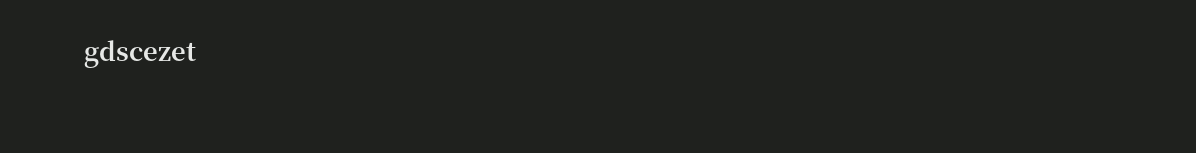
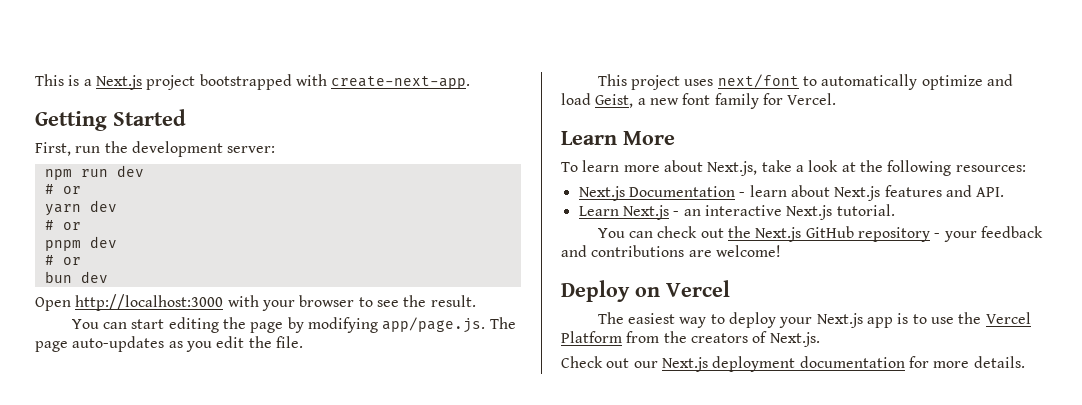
[84,40,196,68] gdscezet -> [35,74,471,90] [35,109,186,131] [35,141,276,157] [44,165,144,180] [44,184,81,194] [44,200,117,216] [44,220,81,230] [44,236,117,251] [44,255,81,265] [44,271,108,283] [35,294,476,311] [71,317,516,333] [35,336,303,352] [597,74,1013,90] [561,93,837,109] [561,131,675,145] [561,160,1026,176] [578,185,1005,201] [578,204,895,220] [597,226,1043,242] [561,245,781,257] [561,280,730,302] [597,312,1031,328] [561,331,820,347] [561,356,1025,372] This is a Next.js project bootstrapped with create-next-app. // Getting Started // First, run the development server: // npm run dev // # or // yarn dev // # or // pnpm dev // # or // bun dev // Open http://localhost:3000 with your browser to see the result. // You can start editing the page by modifying app/page.js. The page auto-updates as you edit the file. // This project uses next/font to automatically optimize and load Geist, a new font family for Vercel. // Learn More // To learn more about Next.js, take a look at the following resources: // Next.js Documentation - learn about Next.js features and API. // Learn Next.js - an interactive Next.js tutorial. // You can check out the Next.js GitHub repository - your feedback and contributions are welcome! // Deploy on Vercel // The easiest way to deploy your Next.js app is to use the Vercel Platform from the creators of Next.js. // Check out our Next.js deployment documentation for more details.

